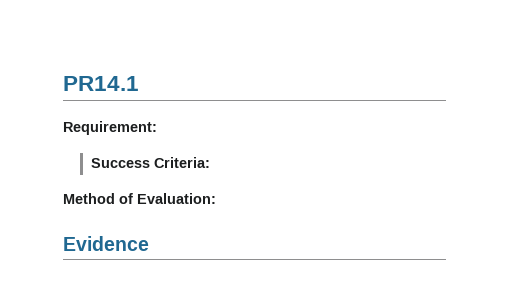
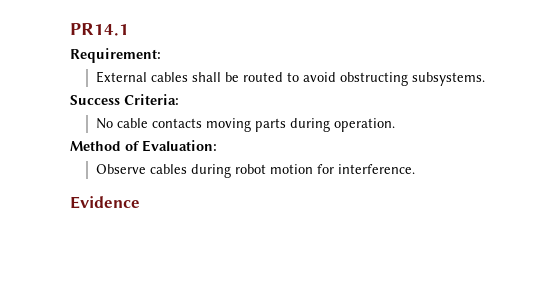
[90,157,210,168] [63,193,216,204] Success Criteria: // Method of Evaluation: -> [95,71,485,86] [70,94,179,105] [95,118,395,132] [70,140,217,152] [95,164,415,178] External cables shall be routed to avoid obstructing subsystems. // Success Criteria: // No cable contacts moving parts during operation. // Method of Evaluation: // Observe cables during robot motion for interference.

